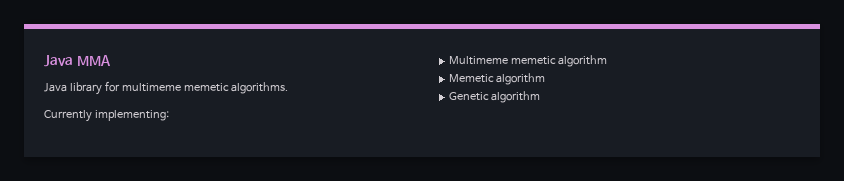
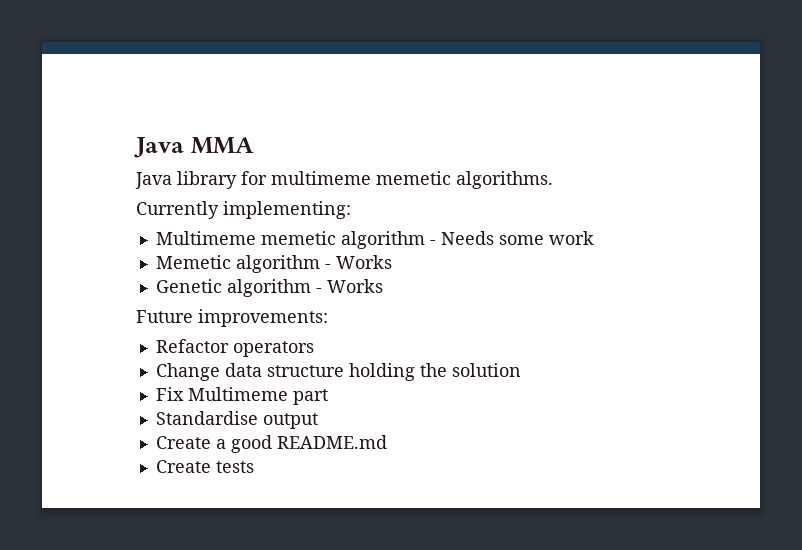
(608, 61) none -> [429,231,594,245] - Needs some work
(546, 79) none -> [324,255,392,269] - Works
(541, 97) none -> [315,279,383,293] [136,309,328,327] [155,339,314,357] [155,363,521,381] [155,387,328,405] [155,411,318,429] [155,435,387,453] [155,460,254,473] - Works // Future improvements: // Refactor operators // Change data structure holding the solution // Fix Multimeme part // Standardise output // Create a good README.md // Create tests

